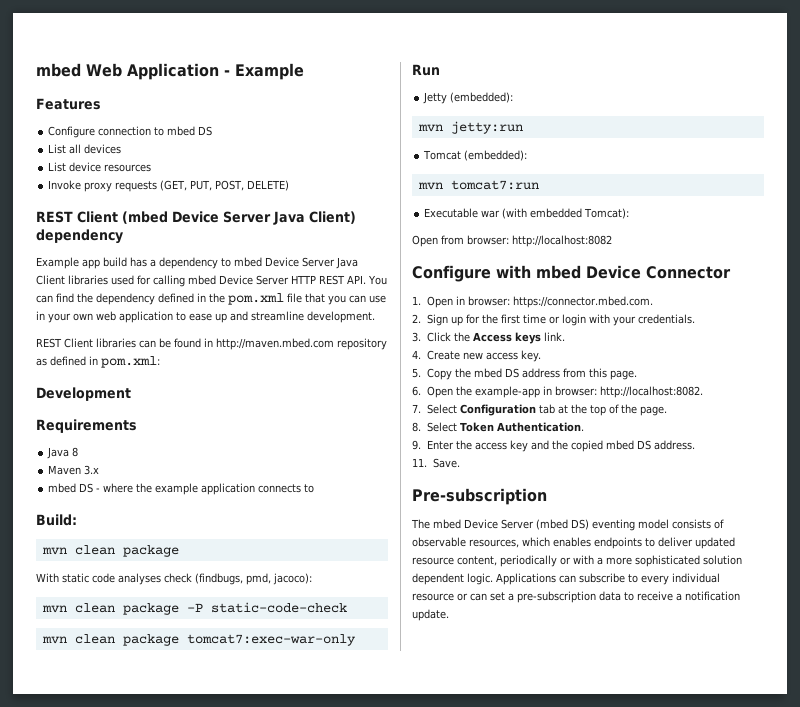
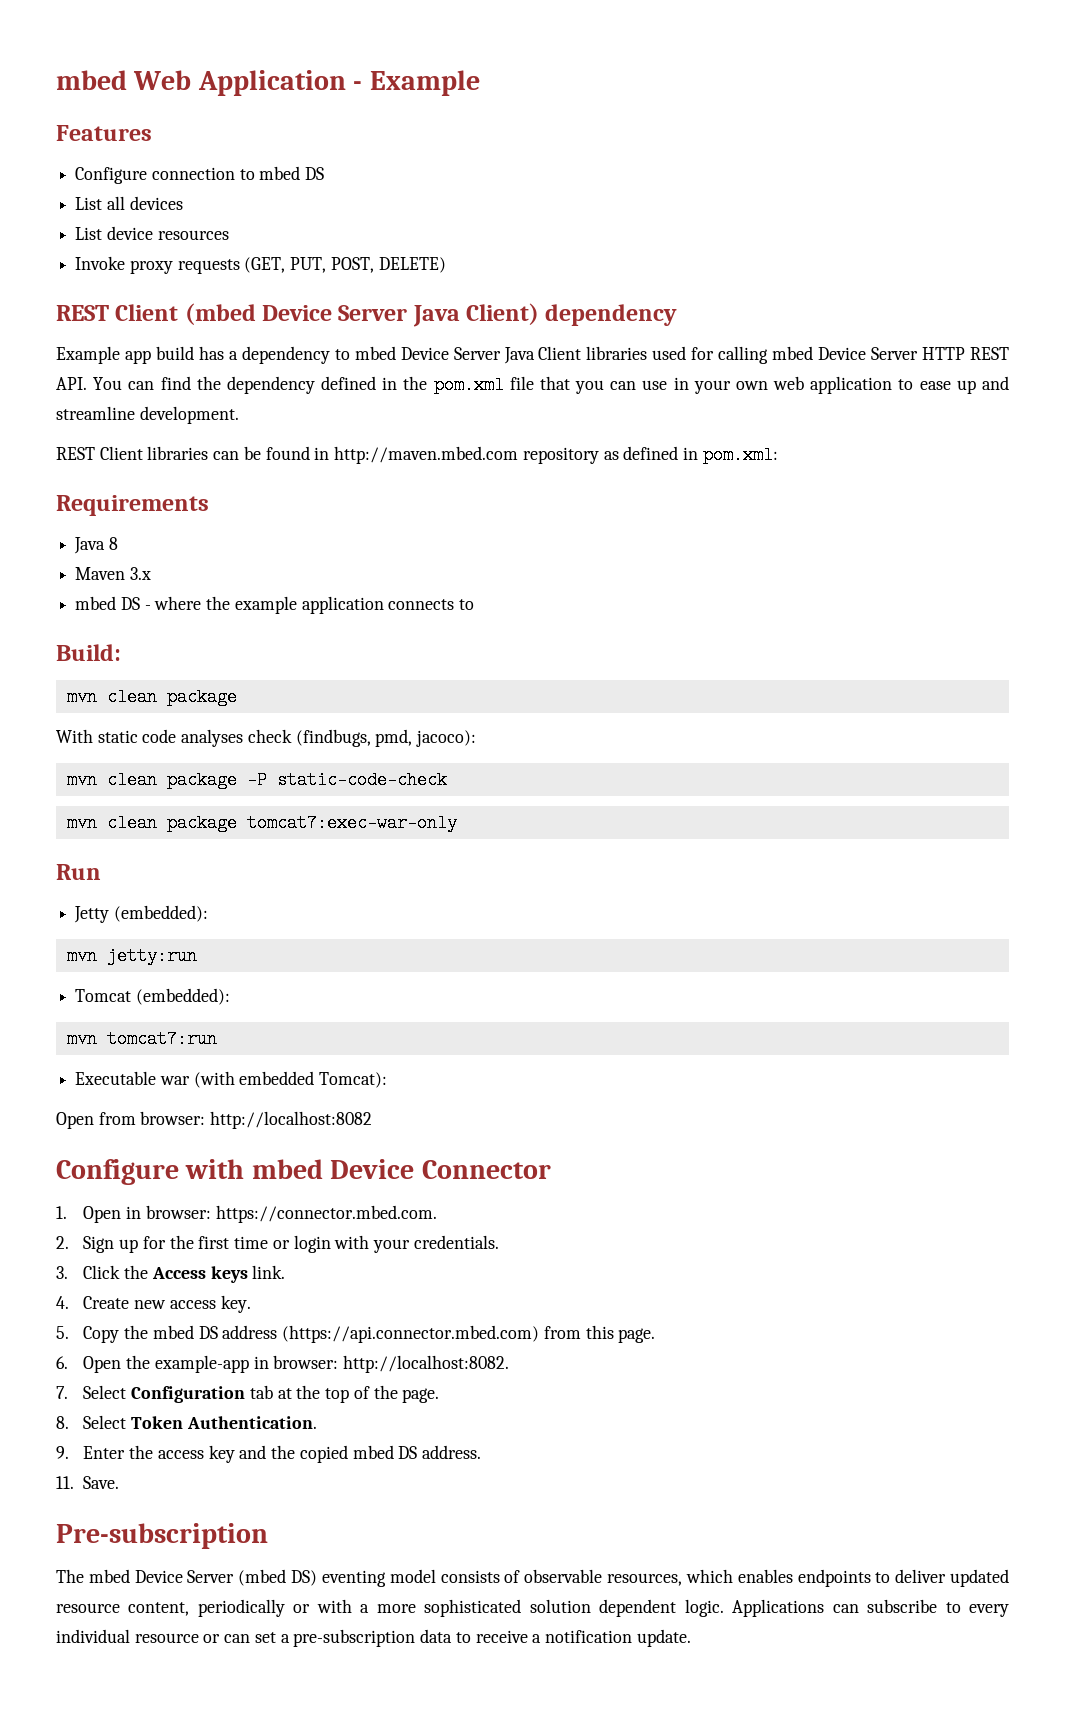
[36,387,131,401] // Development -> (778, 455) none
(560, 373) none -> [282,1325,540,1343] (https://api.connector.mbed.com)

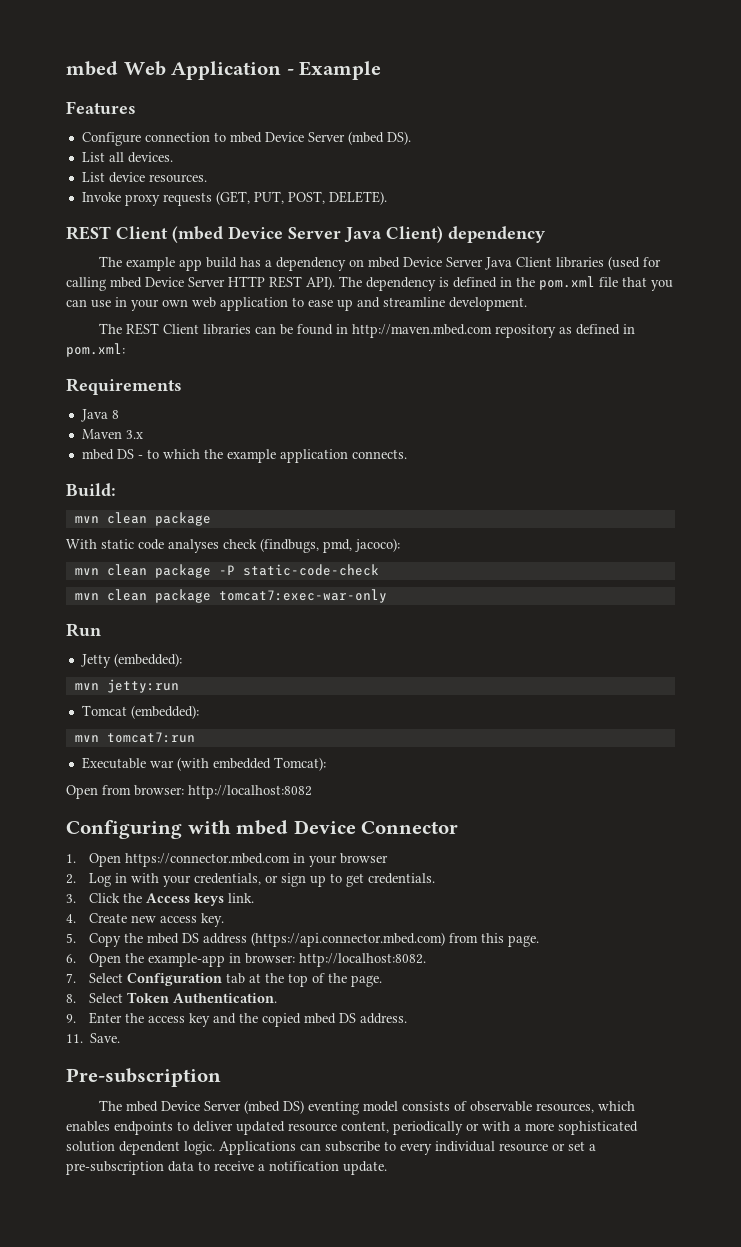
[305,167,325,180] DS -> [264,131,411,145] Device Server (mbed DS).
[129,196,183,210] devices -> [127,152,173,163] devices.
[157,230,229,240] resources -> [148,174,207,183] resources.
[378,257,446,273] DELETE) -> [328,191,387,205] DELETE).
[56,346,120,364] Example -> [99,256,176,271] The example
[334,349,350,360] to -> [349,259,365,267] on
[652,346,687,360] used -> [608,256,641,270] (used
[56,376,315,394] API. You can find the dependency -> [306,276,449,291] API). The dependency is
(239, 415) none -> [99,323,123,334] The
[154,596,202,610] where -> [146,449,200,459] to which
[388,599,475,610] connects to -> [351,449,407,459] connects.
[56,1159,179,1185] Configure -> [66,820,182,839] Configuring
[126,1205,437,1223] [56,1235,410,1253] in browser: https://connector.mbed.com. // 2. Sign up for the first time or login with your -> [124,853,388,867] [66,873,364,887] https://connector.mbed.com in your browser // 2. Log in with your credentials, or sign up to get
[224,1634,251,1643] can -> (565, 1147) none

